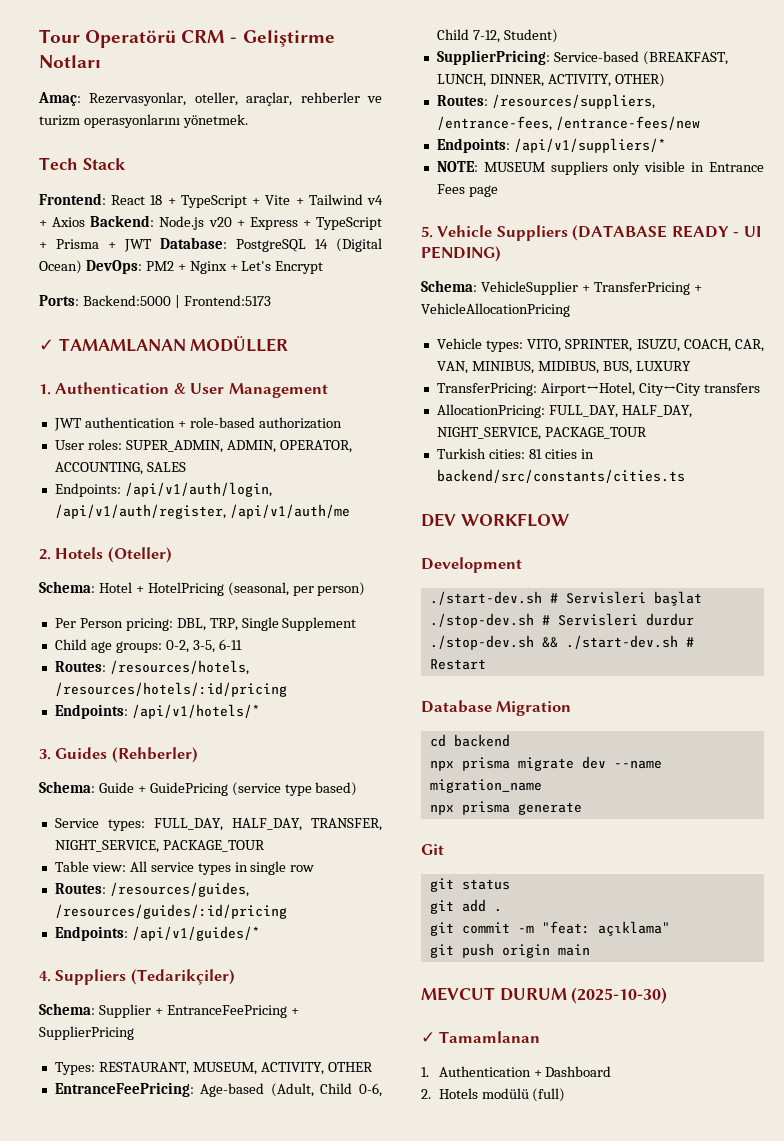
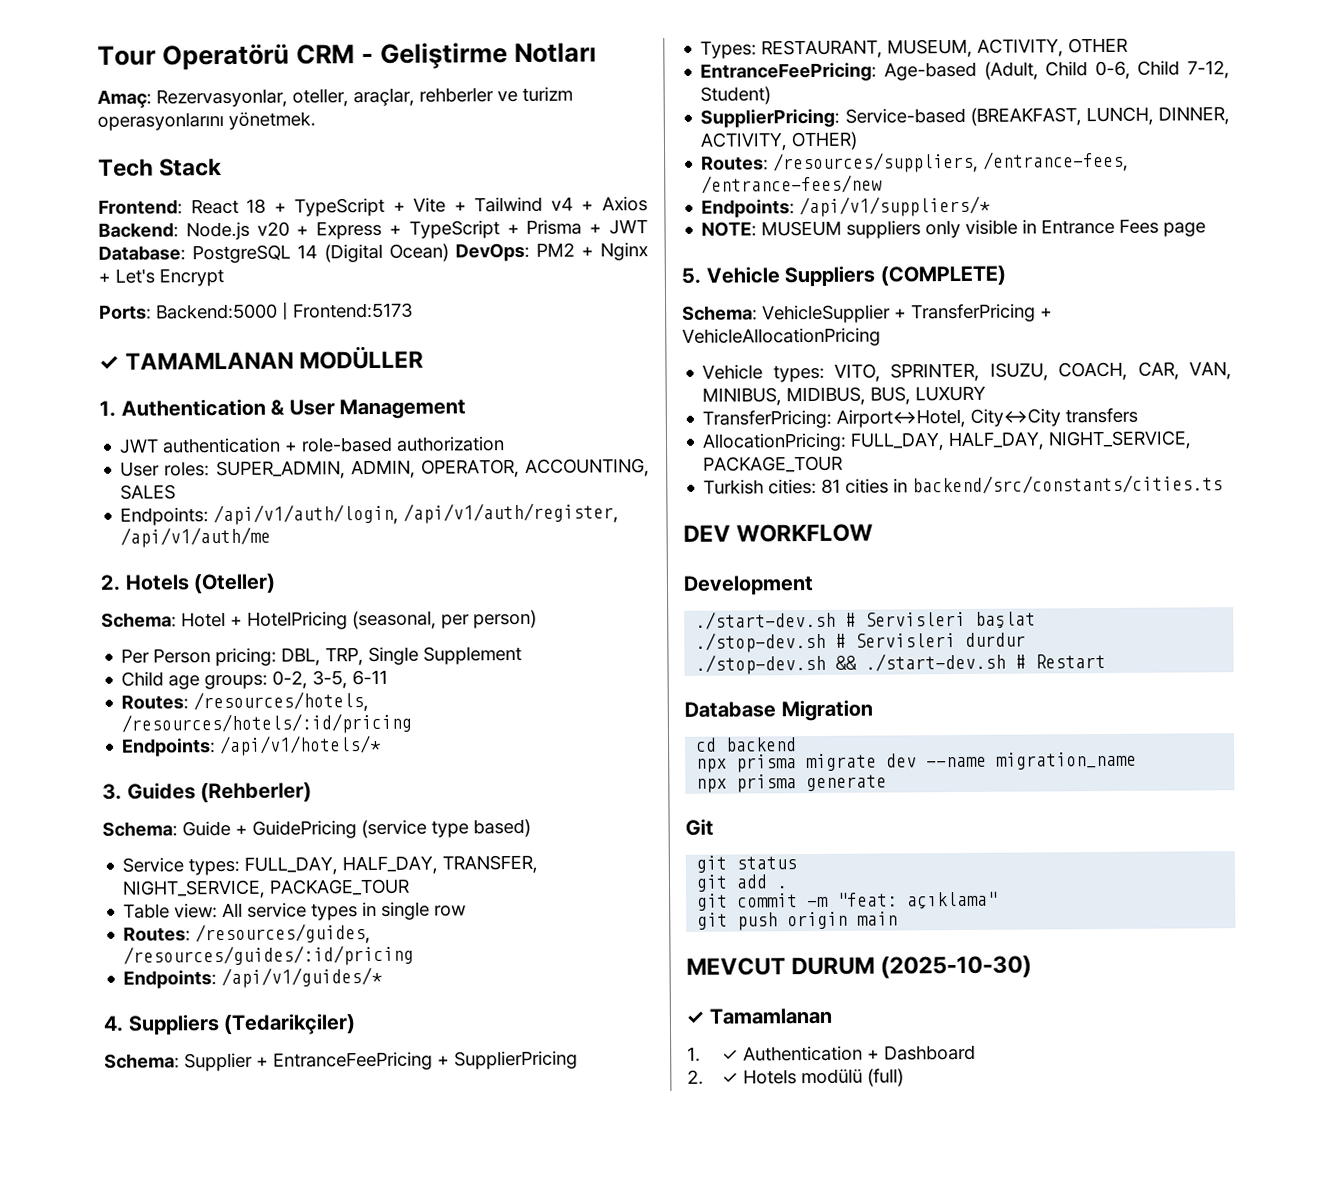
[572,225,761,241] [421,246,501,262] (DATABASE READY - UI PENDING) -> [879,264,1006,287] (COMPLETE)
(429, 1072) none -> [721,1049,739,1061] ✓
(431, 1094) none -> [721,1072,739,1084] ✓

